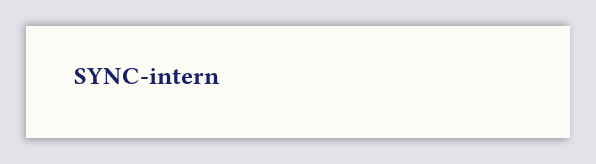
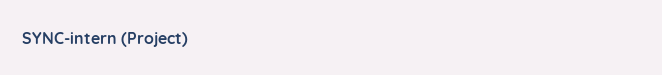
(220, 76) none -> [121,32,189,47] (Project)

